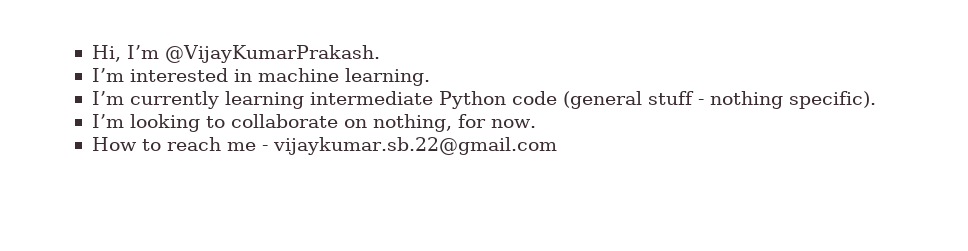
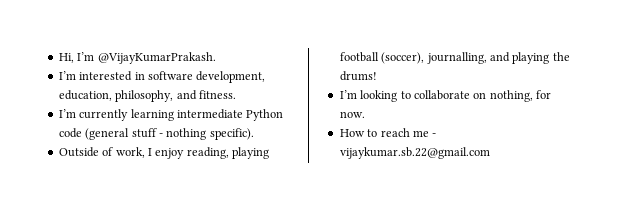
[257,68,430,86] machine learning. -> [147,71,266,83] [58,90,236,102] software development, education, philosophy, and fitness.
(876, 100) none -> [58,147,269,159] [339,52,570,64] [339,71,377,81] // Outside of work, I enjoy reading, playing football (soccer), journalling, and playing the drums!

